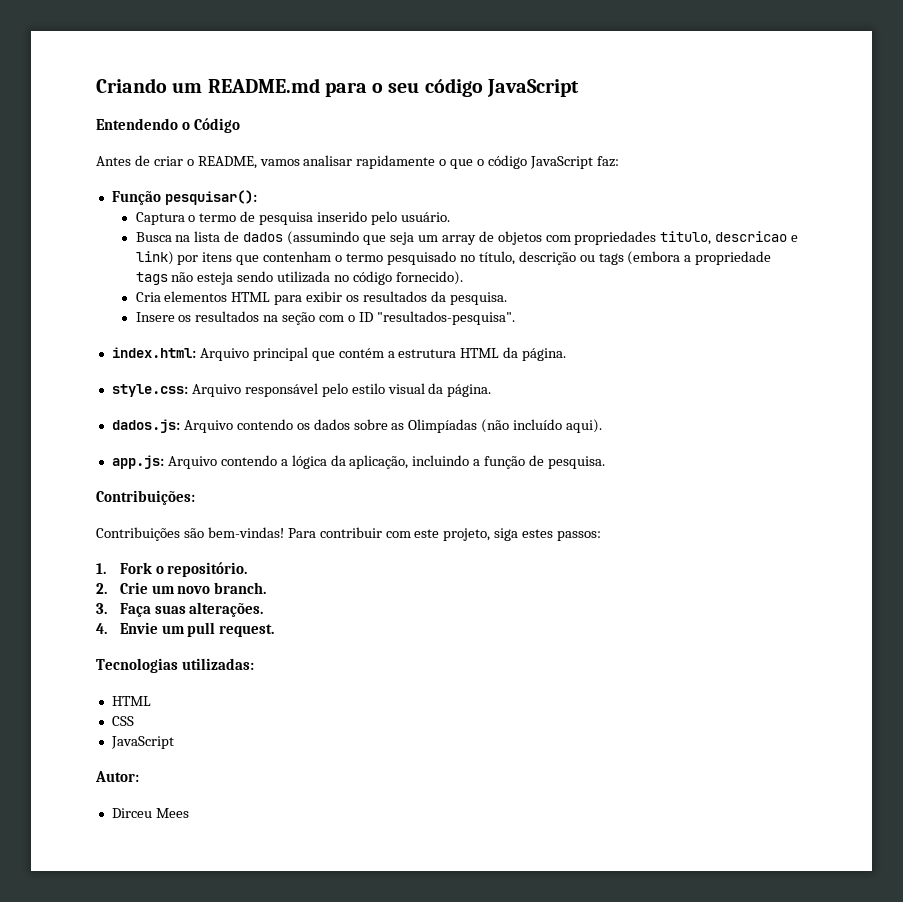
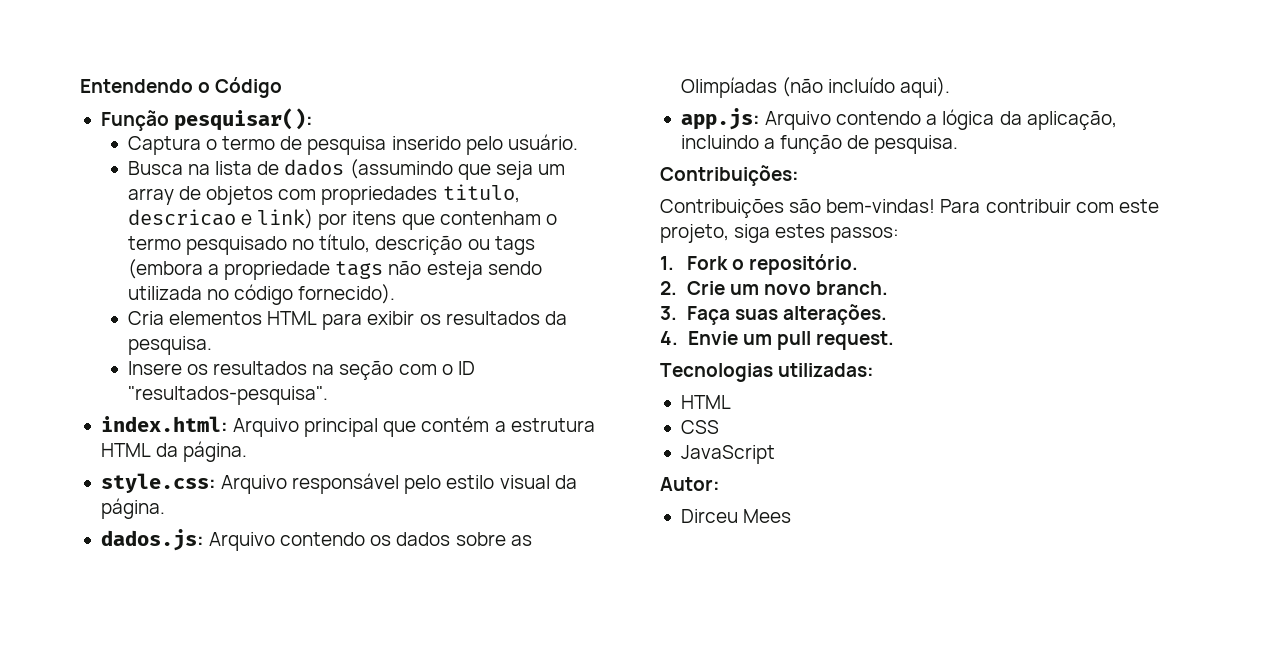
[96,78,579,97] [96,118,240,133] [96,155,619,169] Criando um README.md para o seu código JavaScript // Entendendo o Código // Antes de criar o README, vamos analisar rapidamente o que o código JavaScript faz: -> [80,77,283,98] Entendendo o Código

